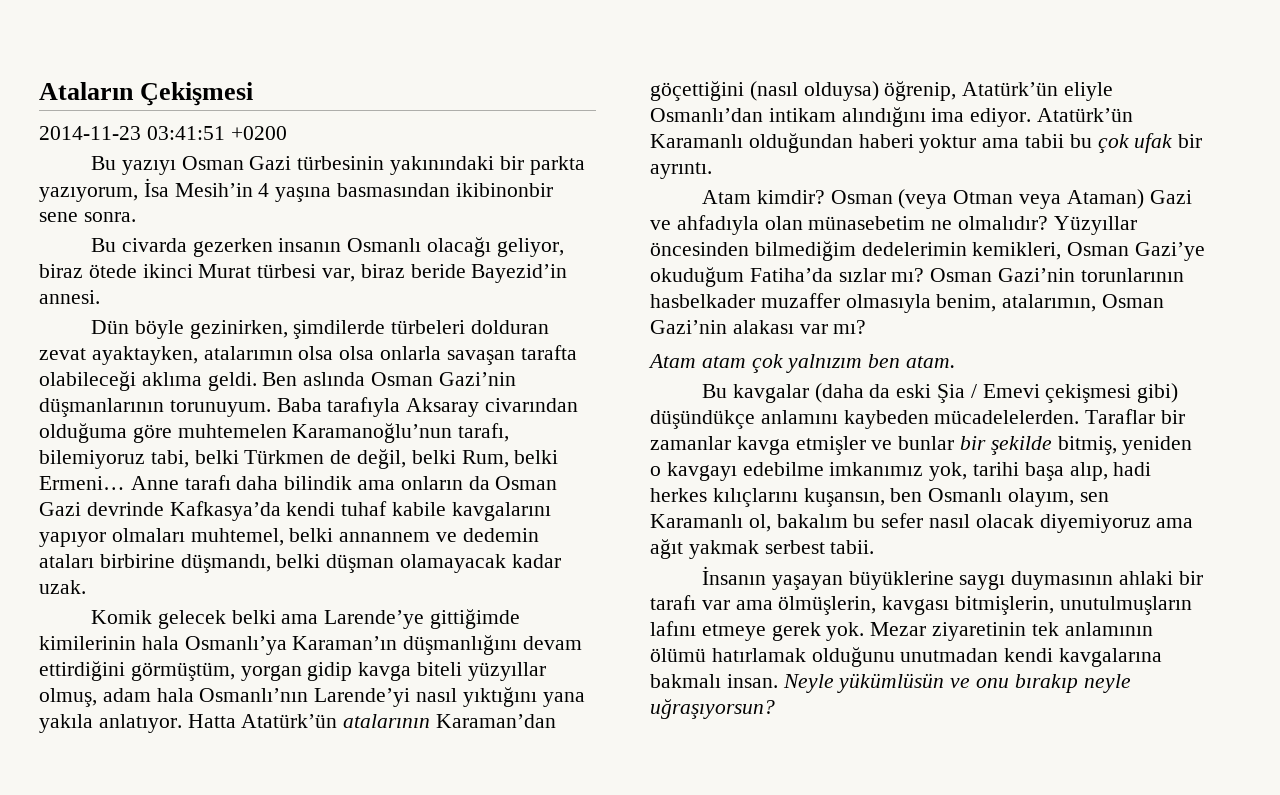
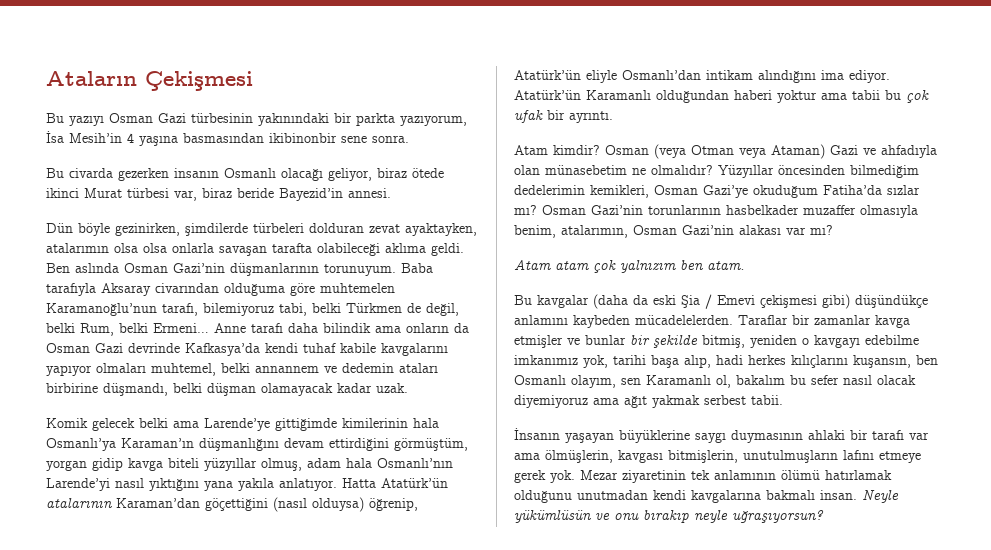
[39,126,287,140] // 2014-11-23 03:41:51 +0200 -> (253, 81) none

